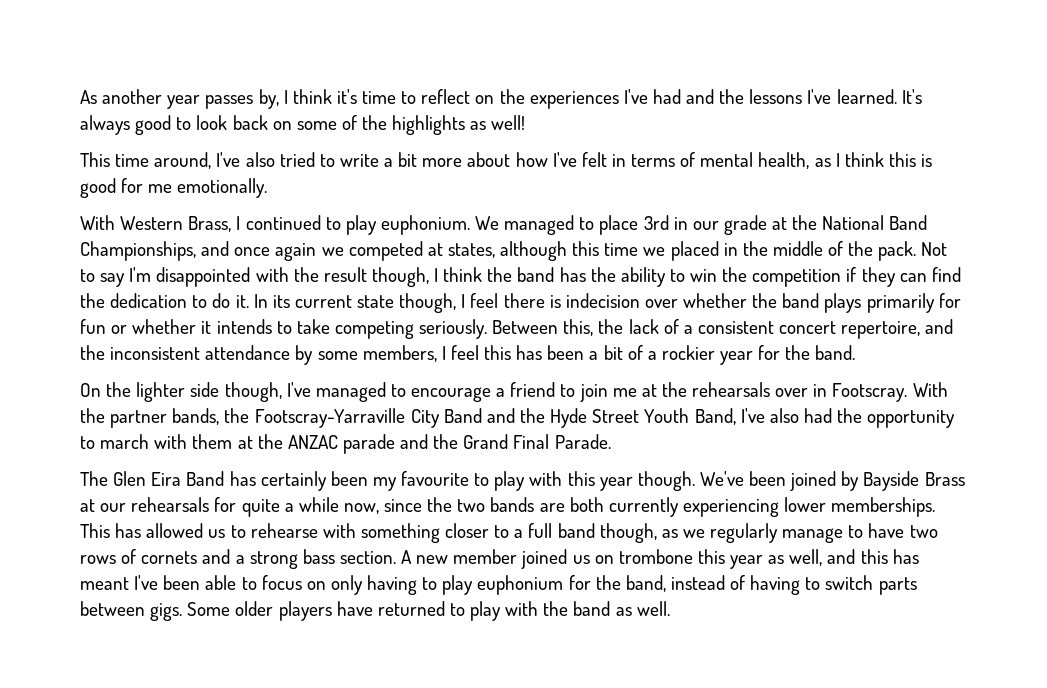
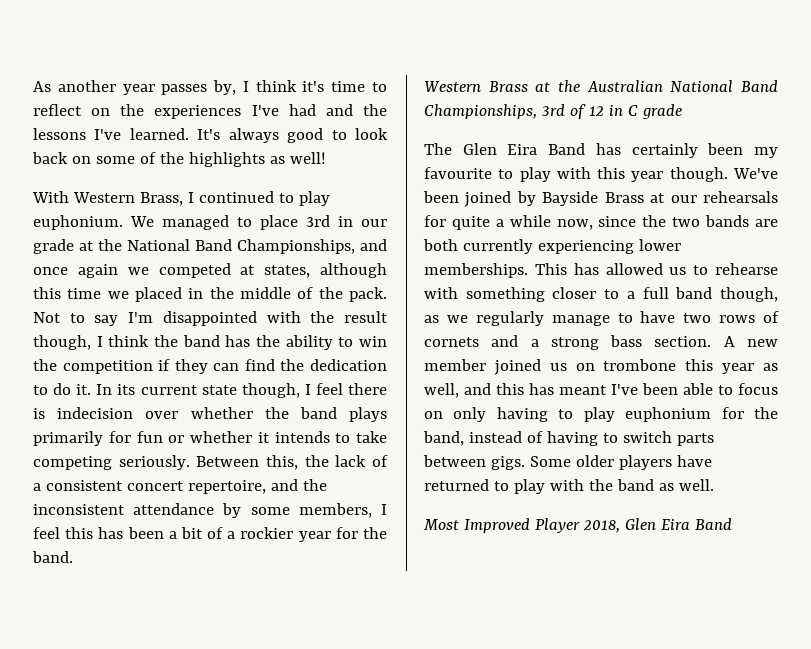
[80,152,933,169] [80,178,268,198] // This time around, I've also tried to write a bit more about how I've felt in terms of mental health, as I think this is good for me emotionally. -> (326, 158) none
[80,382,948,402] [80,408,956,428] [80,434,611,454] On the lighter side though, I've managed to encourage a friend to join me at the rehearsals over in Footscray. With the partner bands, the Footscray-Yarraville City Band and the Hyde Street Youth Band, I've also had the opportunity to march with them at the ANZAC parade and the Grand Final Parade. -> [424,80,778,92] [424,104,682,119] Western Brass at the Australian National Band Championships, 3rd of 12 in C grade
(670, 608) none -> [423,518,732,533] // Most Improved Player 2018, Glen Eira Band

